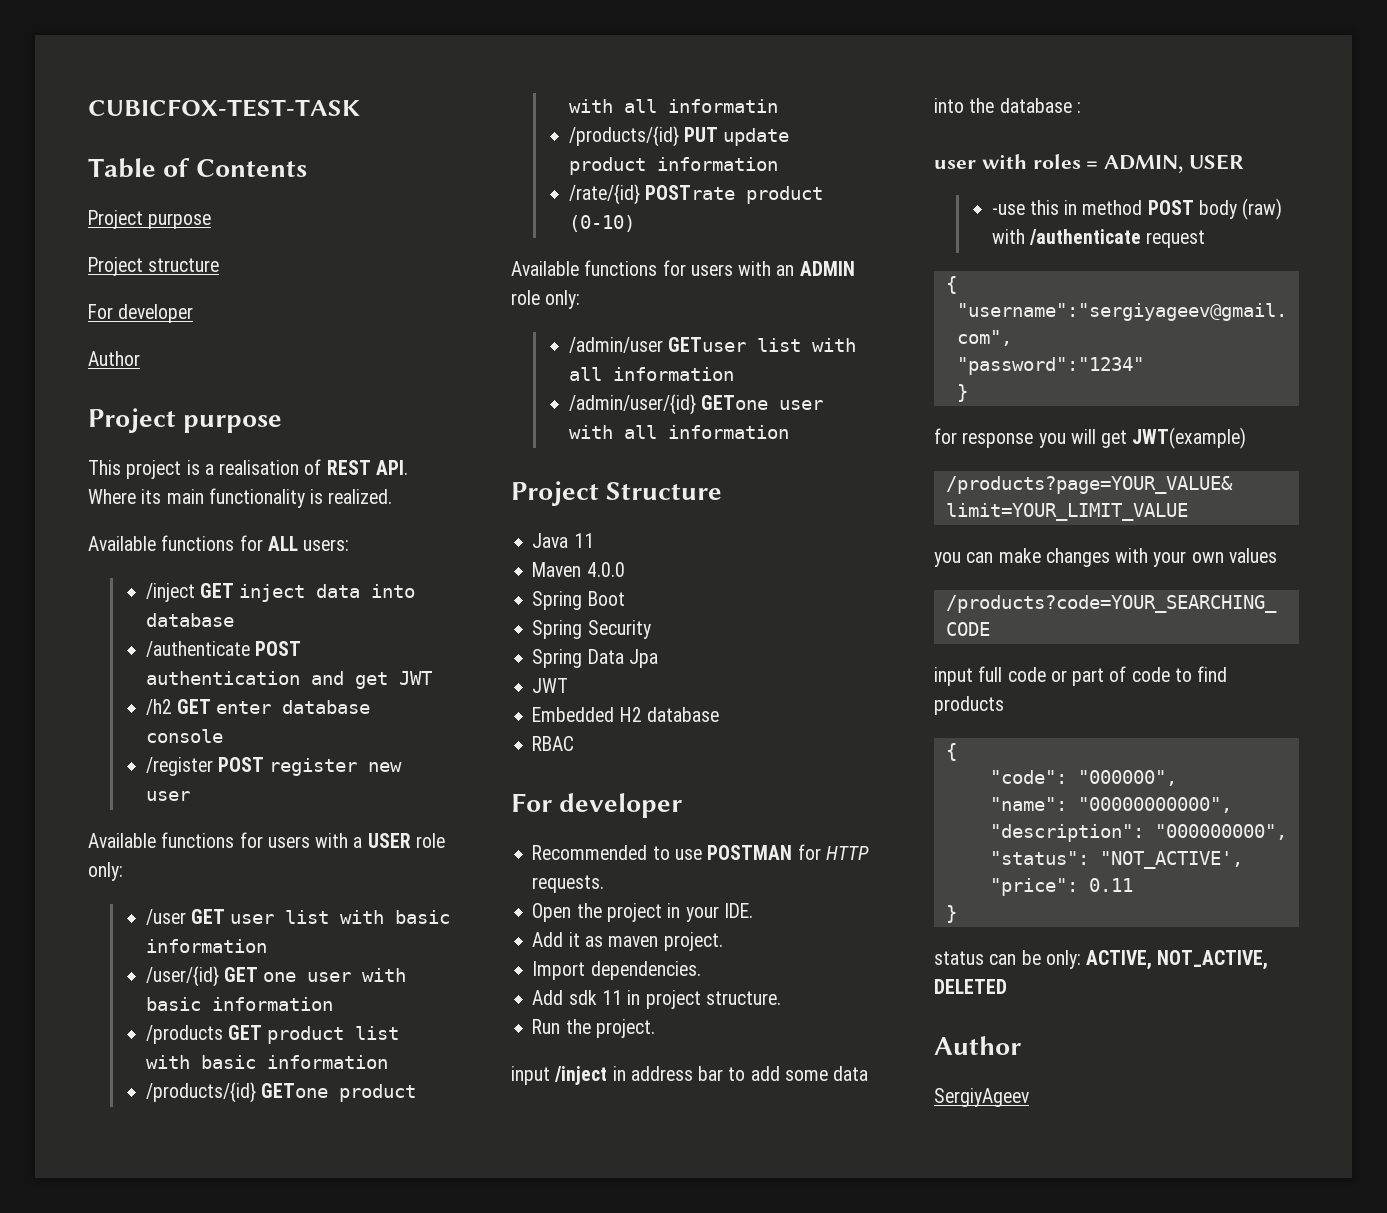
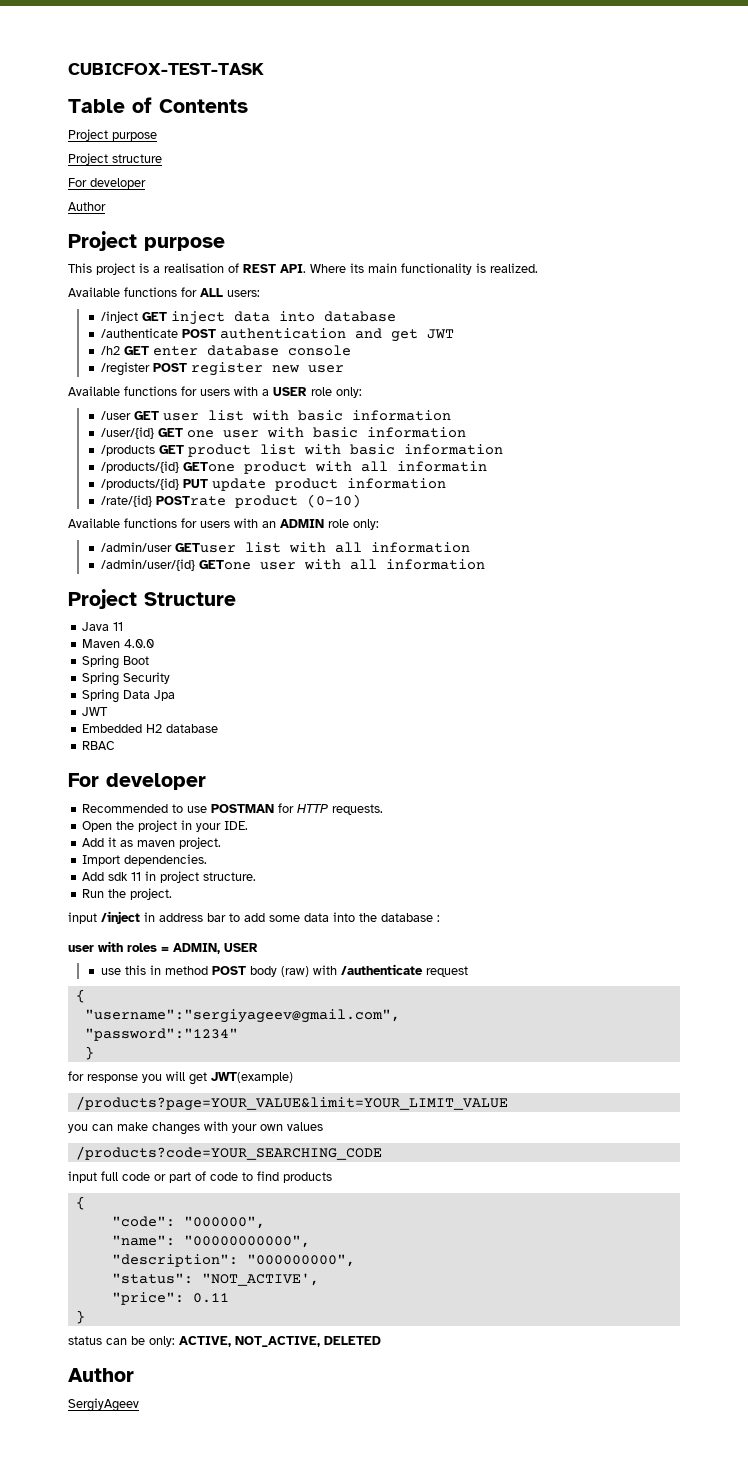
[991,204,1025,215] -use -> [100,968,121,975] use

